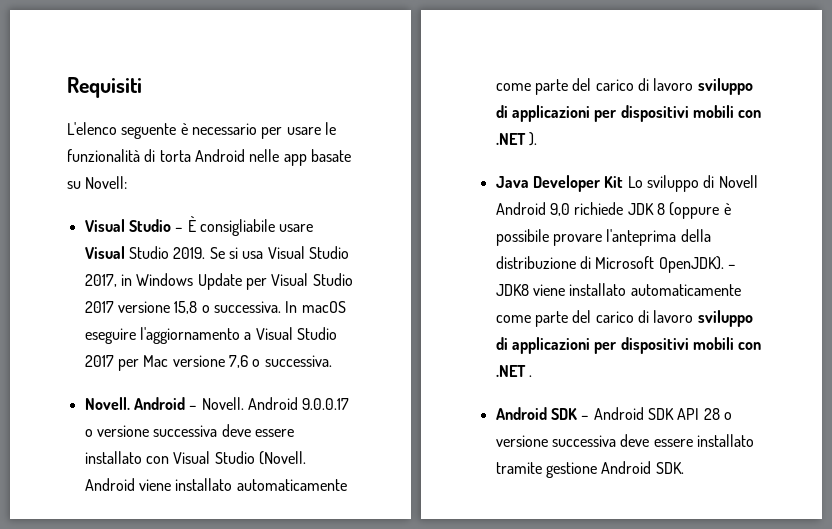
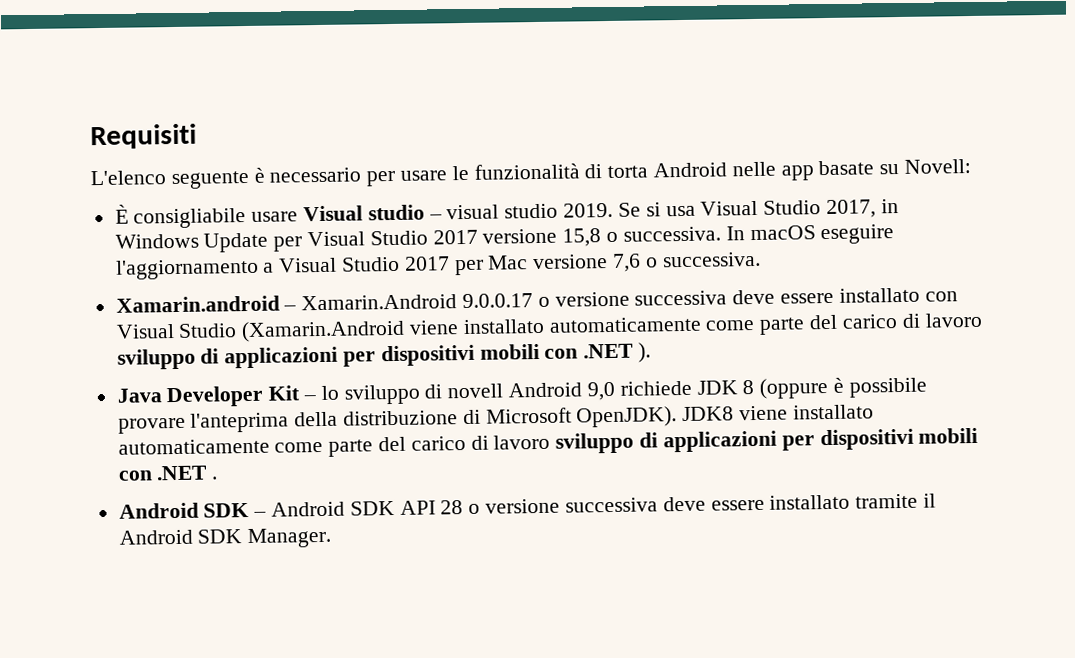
[84,219,184,232] Visual Studio – -> (972, 166) none
[128,246,169,259] Studio -> [367,203,559,221] studio – visual studio
[84,397,298,410] Novell. Android – Novell. Android -> [115,294,458,313] Xamarin.android – Xamarin.Android
[258,451,306,465] [84,478,135,491] (Novell. Android -> [241,319,406,343] (Xamarin.Android
[627,175,758,192] Lo sviluppo di Novell -> [303,383,504,405] – lo sviluppo di novell
[727,264,736,269] – -> (678, 417) none
[545,461,684,478] gestione Android SDK. -> [922,493,936,508] [118,527,332,549] il Android SDK Manager.

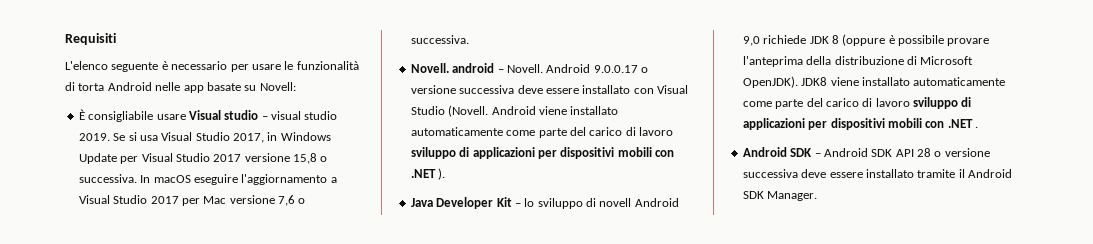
[115,294,458,313] Xamarin.android – Xamarin.Android -> [410,63,591,73] Novell. android – Novell. Android
[241,319,406,343] (Xamarin.Android -> [448,105,536,117] (Novell. Android

